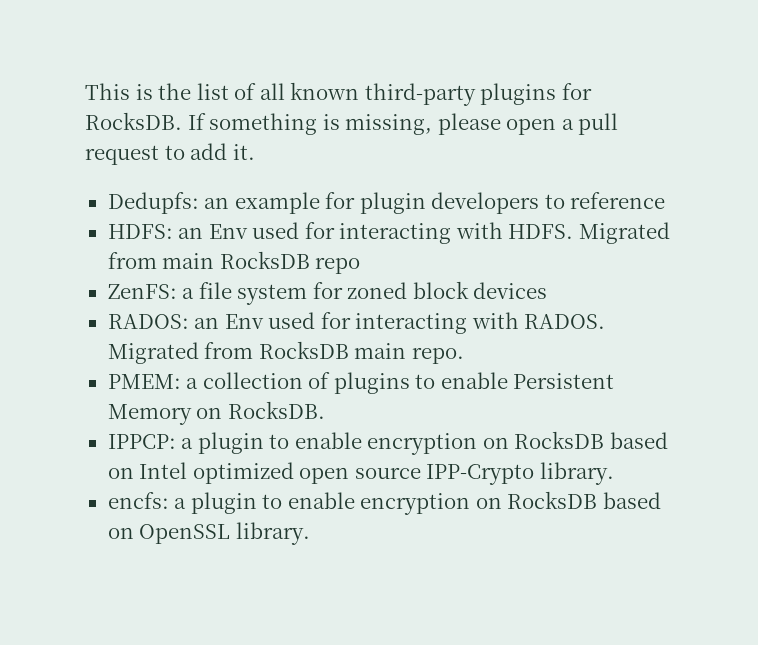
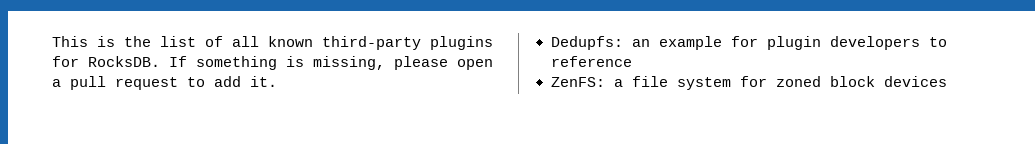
[107,222,670,244] [107,251,361,274] // HDFS: an Env used for interacting with HDFS. Migrated from main RocksDB repo -> (632, 61) none
[107,312,606,334] [107,341,464,364] [107,372,615,394] [107,401,325,425] [107,431,668,455] [107,462,614,485] [107,491,661,515] [107,522,310,545] // RADOS: an Env used for interacting with RADOS. Migrated from RocksDB main repo. // PMEM: a collection of plugins to enable Persistent Memory on RocksDB. // IPPCP: a plugin to enable encryption on RocksDB based on Intel optimized open source IPP-Crypto library. // encfs: a plugin to enable encryption on RocksDB based on OpenSSL library. -> (947, 81) none

